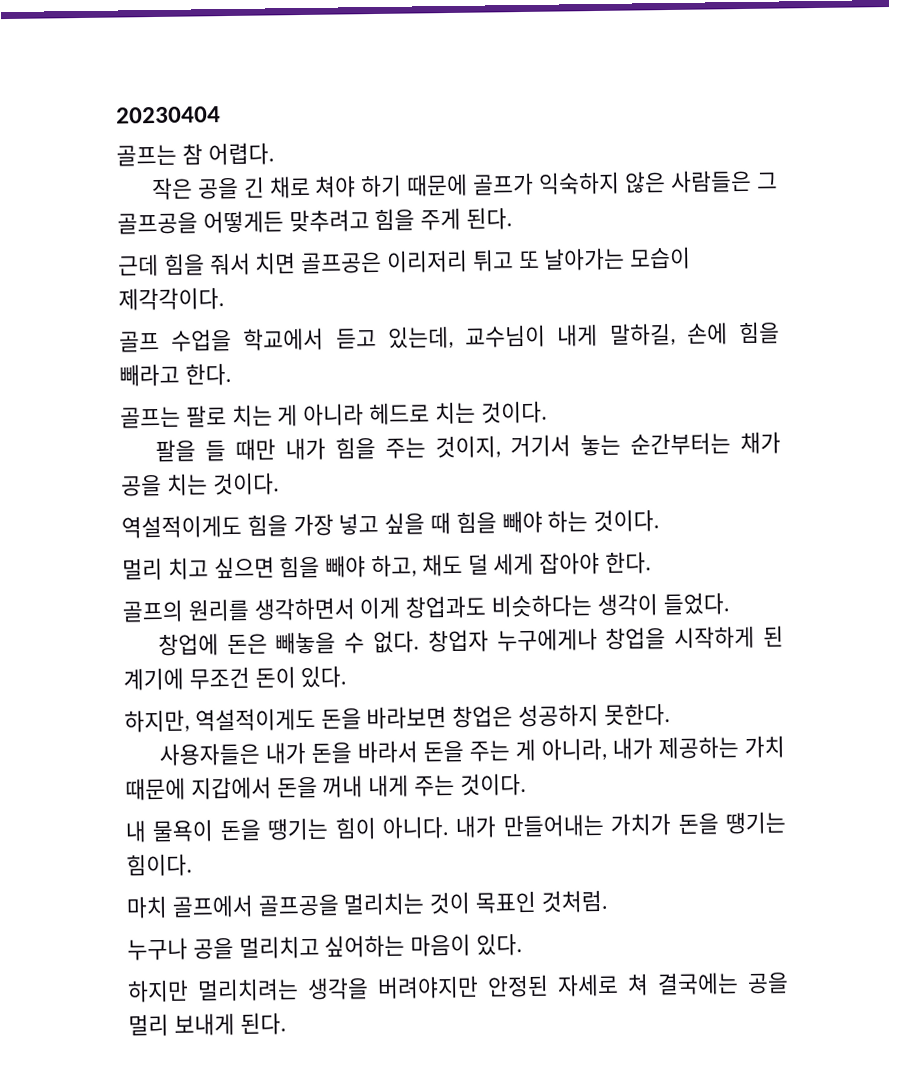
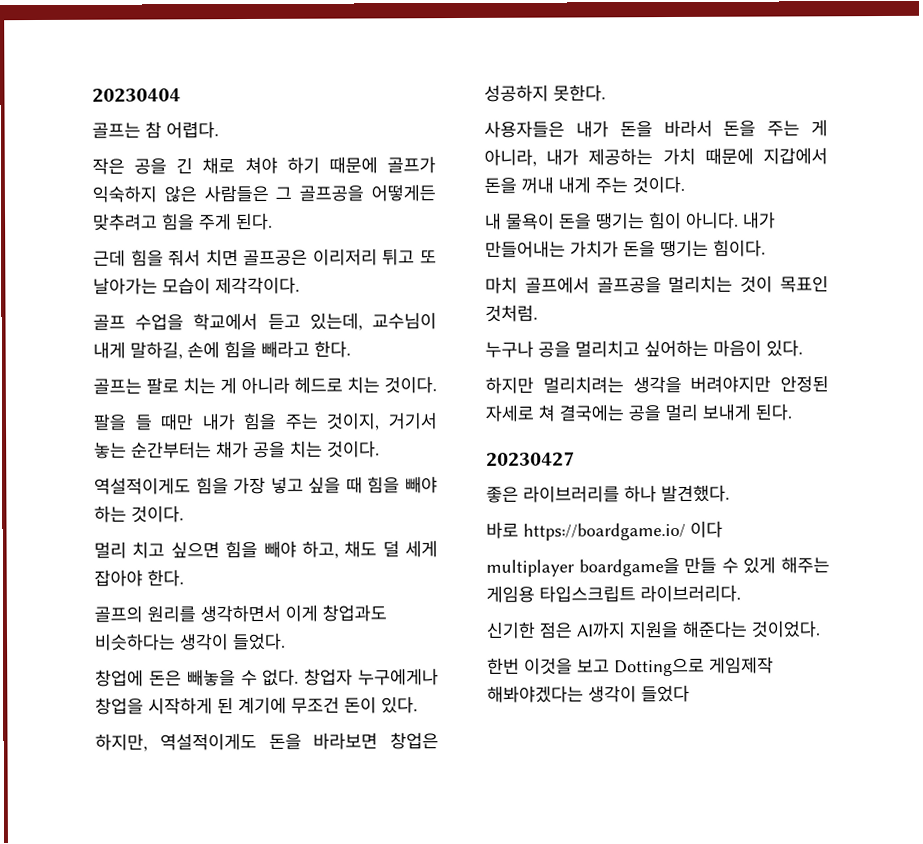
(287, 1023) none -> [486,451,575,467] [486,484,730,503] [486,520,723,541] [486,556,830,577] [486,584,741,603] [486,620,821,639] [487,656,774,677] [487,684,690,703] // 20230427 // 좋은 라이브러리를 하나 발견했다. // 바로 https://boardgame.io/ 이다 // multiplayer boardgame을 만들 수 있게 해주는 게임용 타입스크립트 라이브러리다. // 신기한 점은 AI까지 지원을 해준다는 것이었다. // 한번 이것을 보고 Dotting으로 게임제작 해봐야겠다는 생각이 들었다

